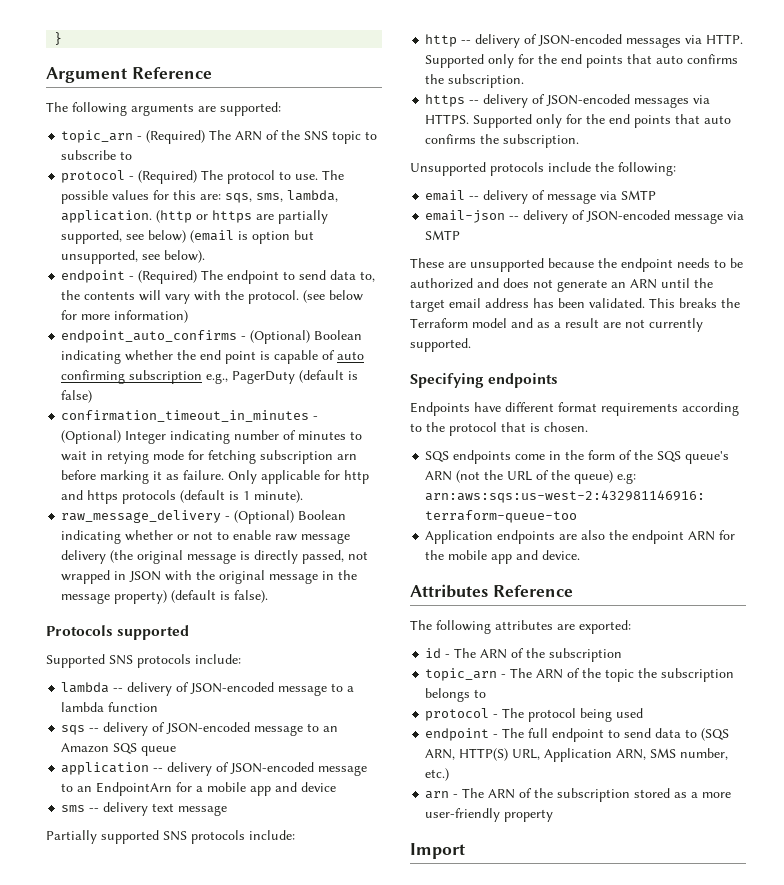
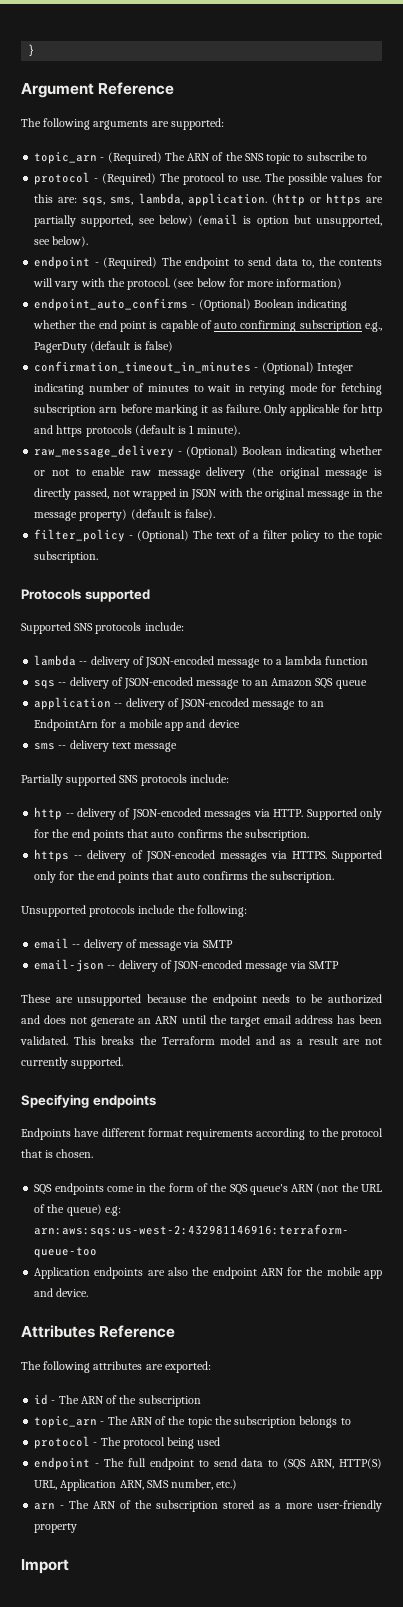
(269, 596) none -> [34,529,383,542] [34,551,99,563] // filter_policy - (Optional) The text of a filter policy to the topic subscription.

